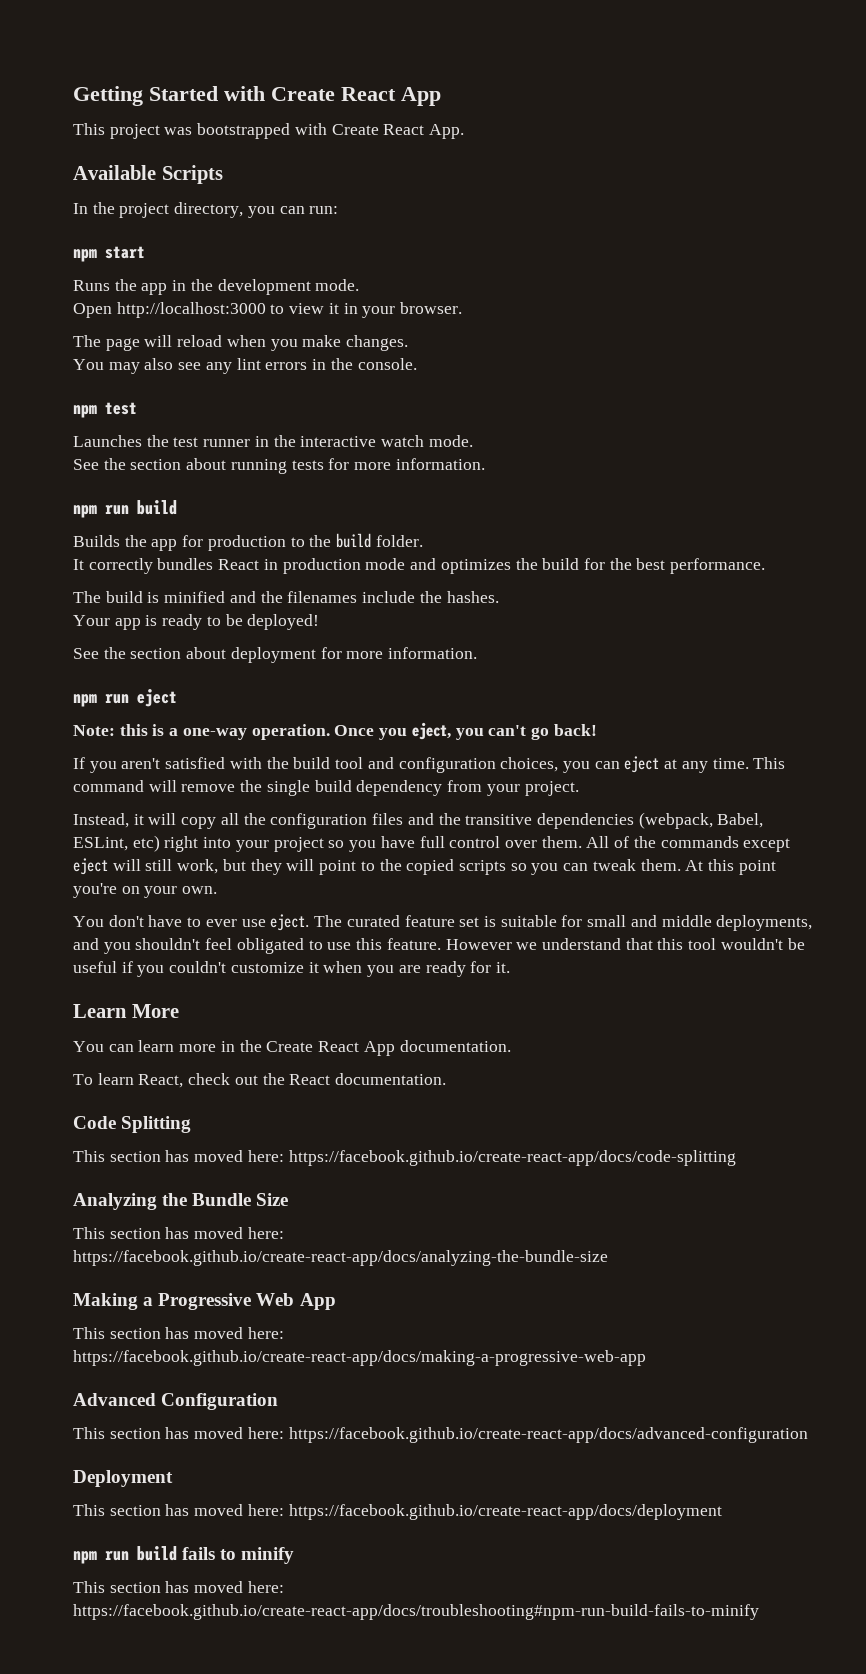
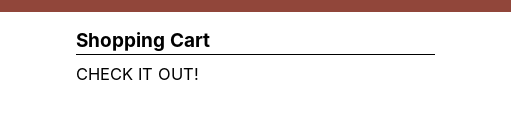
[73,86,441,106] [73,123,465,139] [73,165,223,184] [73,202,339,218] [73,246,145,262] [73,279,360,295] [73,302,463,318] [73,335,409,351] [73,358,417,374] [73,402,137,418] [73,435,473,447] [73,458,485,474] [73,500,177,518] [73,533,423,551] [73,558,766,574] [73,591,499,603] [73,614,320,630] [73,647,478,663] [73,689,177,707] [73,722,597,740] [73,756,786,773] [73,780,579,796] [73,812,764,829] [73,835,791,852] [73,858,776,875] [73,883,218,898] [73,914,813,931] [73,938,805,954] [73,961,510,977] [73,1004,179,1018] [73,1040,511,1056] [73,1073,447,1088] [73,1116,192,1133] [73,1150,736,1166] [73,1193,289,1210] [73,1227,284,1239] [73,1250,608,1266] [73,1293,336,1310] [73,1327,284,1339] [73,1350,646,1366] [73,1393,279,1410] [73,1427,808,1443] [73,1470,173,1487] [73,1504,722,1520] [73,1546,295,1564] [73,1581,284,1593] [73,1604,759,1620] Getting Started with Create React App // This project was bootstrapped with Create React App. // Available Scripts // In the project directory, you can run: // npm start // Runs the app in the development mode. // Open http://localhost:3000 to view it in your browser. // The page will reload when you make changes. // You may also see any lint errors in the console. // npm test // Launches the test runner in the interactive watch mode. // See the section about running tests for more information. // npm run build // Builds the app for production to the build folder. // It correctly bundles React in production mode and optimizes the build for the best performance. // The build is minified and the filenames include the hashes. // Your app is ready to be deployed! // See the section about deployment for more information. // npm run eject // Note: this is a one-way operation. Once you eject, you can't go back! // If you aren't satisfied with the build tool and configuration choices, you can eject at any time. This command will remove the single build dependency from your project. // Instead, it will copy all the configuration files and the transitive dependencies (webpack, Babel, ESLint, etc) right into your project so you have full control over them. All of the commands except eject will still work, but they will point to the copied scripts so you can tweak them. At this point you're on your own. // You don't have to ever use eject. The curated feature set is suitable for small and middle deployments, and you shouldn't feel obligated to use this feature. However we understand that this tool wouldn't be useful if you couldn't customize it when you are ready for it. // Learn More // You can learn more in the Create React App documentation. // To learn React, check out the React documentation. // Code Splitting // This section has moved here: https://facebook.github.io/create-react-app/docs/code-splitting // Analyzing the Bundle Size // This section has moved here: https://facebook.github.io/create-react-app/docs/analyzing-the-bundle-size // Making a Progressive Web App // This section has moved here: https://facebook.github.io/create-react-app/docs/making-a-progressive-web-app // Advanced Configuration // This section has moved here: https://facebook.github.io/create-react-app/docs/advanced-configuration // Deployment // This section has moved here: https://facebook.github.io/create-react-app/docs/deployment // npm run build fails to minify // This section has moved here: https://facebook.github.io/create-react-app/docs/troubleshooting#npm-run-build-fails-to-minify -> [76,32,211,52] [76,68,199,80] Shopping Cart // CHECK IT OUT!

